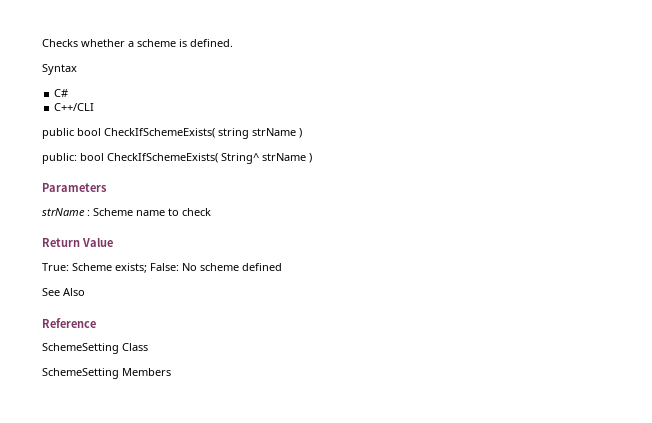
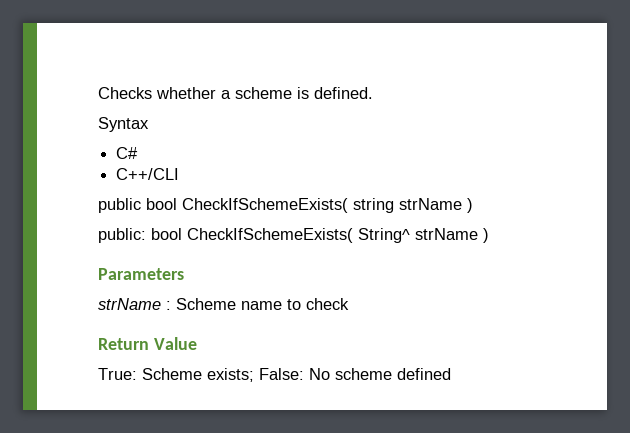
[42,288,85,296] [42,318,96,328] [42,343,148,354] [42,368,171,379] // See Also // Reference // SchemeSetting Class // SchemeSetting Members -> (451, 374) none

